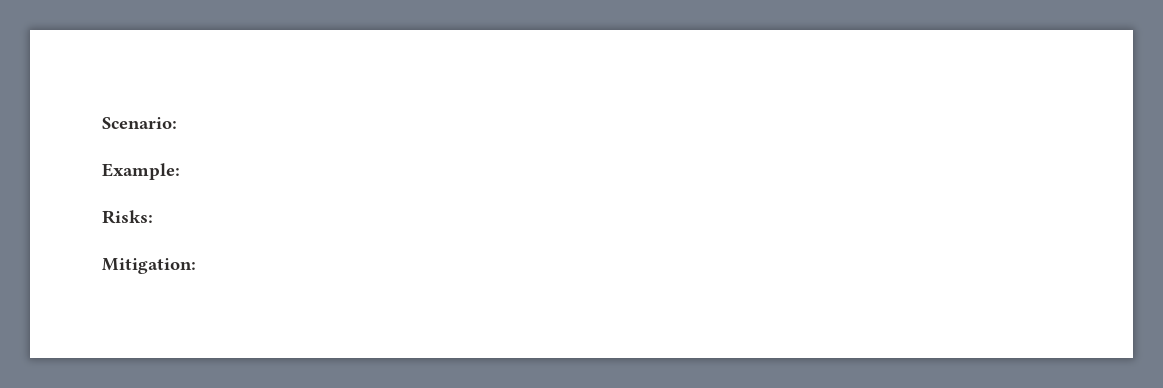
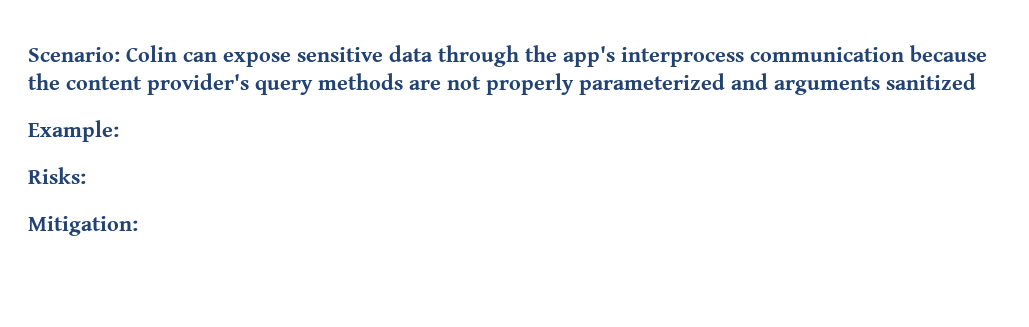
(177, 123) none -> [126,45,987,67] [28,73,976,95] Colin can expose sensitive data through the app's interprocess communication because the content provider's query methods are not properly parameterized and arguments sanitized

